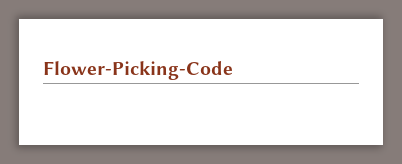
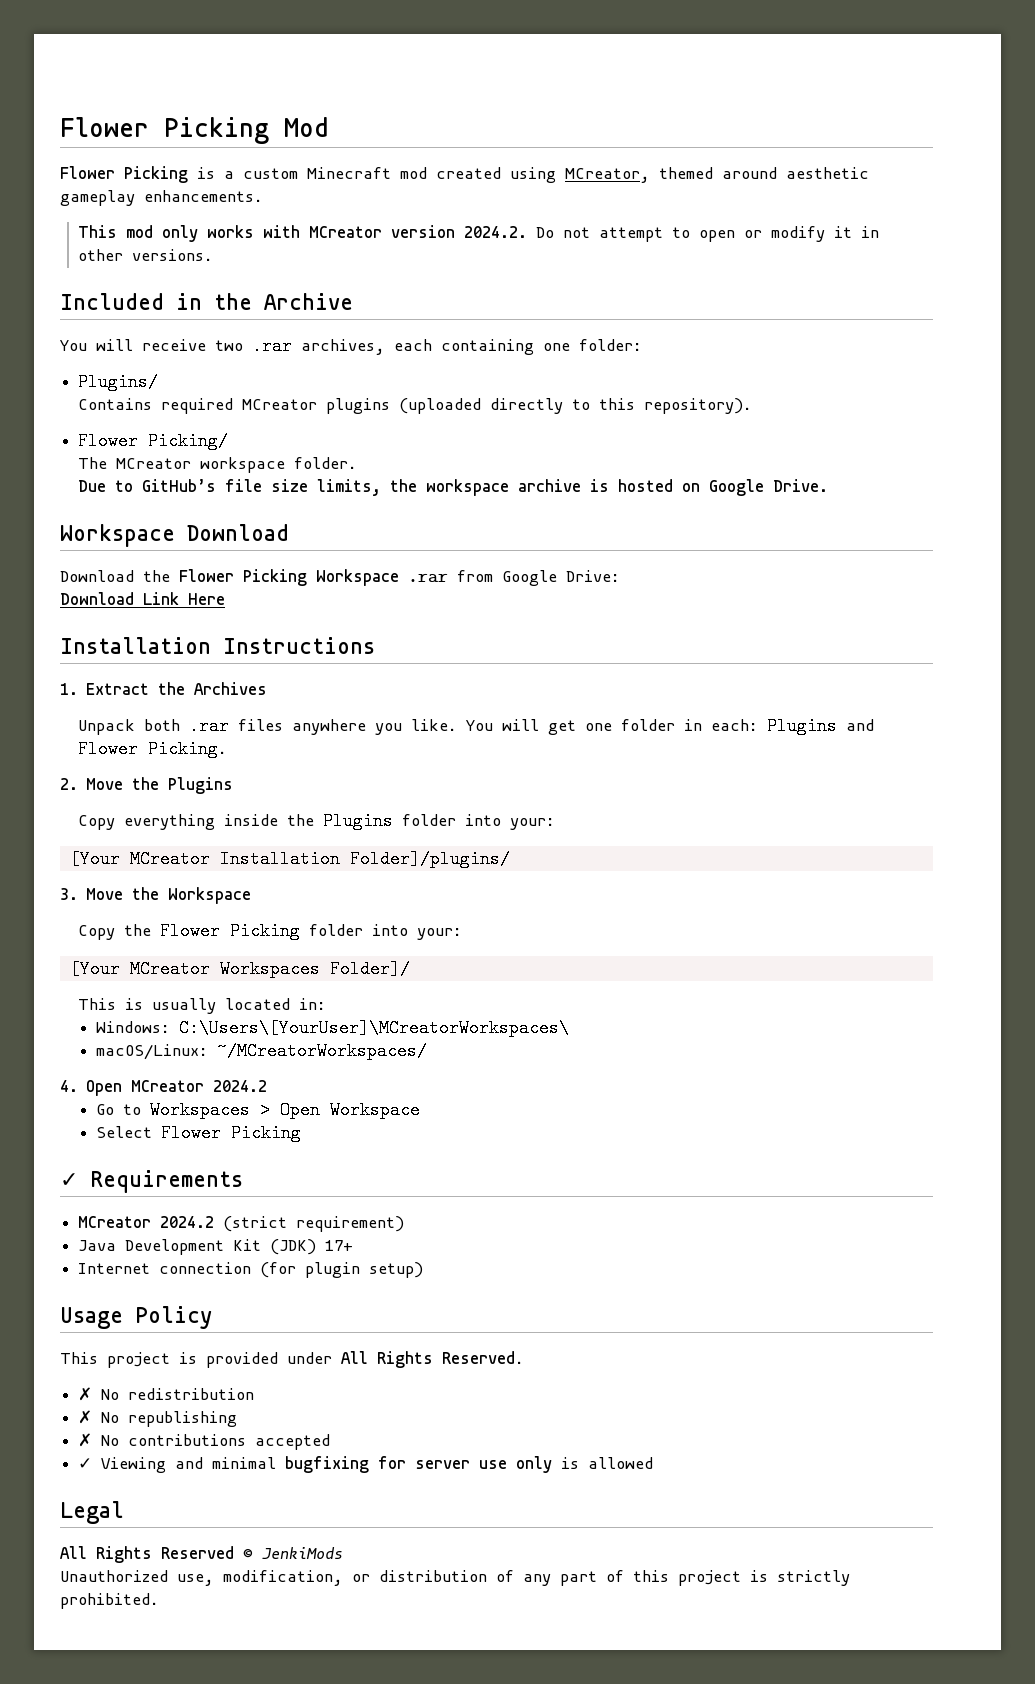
[43,61,233,80] Flower-Picking-Code -> [60,117,329,144] [60,166,869,183] [60,190,263,206] [78,225,880,242] [78,249,214,261] [60,293,353,310] [60,337,642,355] [78,373,159,391] [78,398,753,414] [78,432,229,450] [78,457,358,473] [78,479,829,496] [60,524,289,547] [60,569,620,586] [60,592,225,605] [60,637,375,654] [60,682,268,695] [78,717,875,735] [78,740,228,758] [60,777,234,794] [78,812,556,830] [69,850,510,868] [60,887,252,904] [78,922,463,940] [69,960,410,978] [78,998,327,1014] [96,1019,570,1037] [96,1042,428,1060] [60,1080,268,1096] [96,1101,421,1119] [96,1124,302,1142] [60,1170,243,1193] [78,1216,405,1232] [78,1239,354,1255] [78,1262,424,1278] [60,1306,212,1329] [60,1351,524,1368] [78,1387,255,1401] [78,1410,238,1427] [78,1433,331,1450] [78,1456,654,1473] [60,1501,124,1524] [60,1546,343,1563] [60,1570,850,1586] [60,1593,159,1609] Flower Picking Mod // Flower Picking is a custom Minecraft mod created using MCreator, themed around aesthetic gameplay enhancements. // This mod only works with MCreator version 2024.2. Do not attempt to open or modify it in other versions. // Included in the Archive // You will receive two .rar archives, each containing one folder: // Plugins/ // Contains required MCreator plugins (uploaded directly to this repository). // Flower Picking/ // The MCreator workspace folder. // Due to GitHub’s file size limits, the workspace archive is hosted on Google Drive. // Workspace Download // Download the Flower Picking Workspace .rar from Google Drive: // Download Link Here // Installation Instructions // 1. Extract the Archives // Unpack both .rar files anywhere you like. You will get one folder in each: Plugins and Flower Picking. // 2. Move the Plugins // Copy everything inside the Plugins folder into your: // [Your MCreator Installation Folder]/plugins/ // 3. Move the Workspace // Copy the Flower Picking folder into your: // [Your MCreator Workspaces Folder]/ // This is usually located in: // Windows: C:\Users\[YourUser]\MCreatorWorkspaces\ // macOS/Linux: ~/MCreatorWorkspaces/ // 4. Open MCreator 2024.2 // Go to Workspaces > Open Workspace // Select Flower Picking // ✓ Requirements // MCreator 2024.2 (strict requirement) // Java Development Kit (JDK) 17+ // Internet connection (for plugin setup) // Usage Policy // This project is provided under All Rights Reserved. // ✗ No redistribution // ✗ No republishing // ✗ No contributions accepted // ✓ Viewing and minimal bugfixing for server use only is allowed // Legal // All Rights Reserved © JenkiMods // Unauthorized use, modification, or distribution of any part of this project is strictly prohibited.

